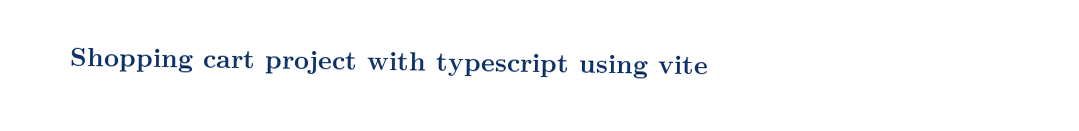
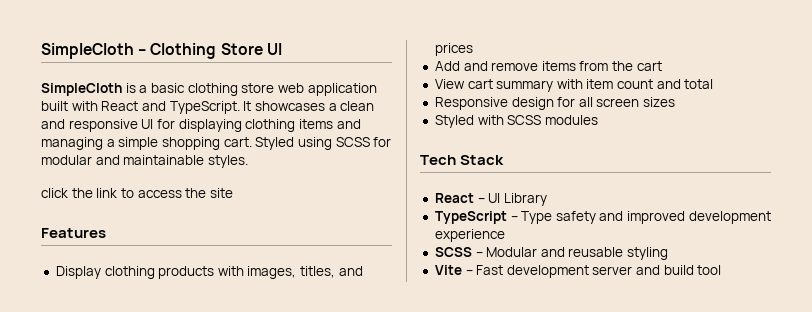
[69,47,709,79] Shopping cart project with typescript using vite -> [41,43,282,59] [41,83,377,96] [41,101,375,114] [41,119,361,132] [41,137,392,150] [41,155,248,168] [41,188,233,198] [41,228,106,238] [55,266,363,279] [434,43,473,56] [434,61,662,71] [434,79,714,92] [434,97,676,110] [434,115,598,128] [420,155,505,165] [434,193,547,206] [434,211,771,224] [434,229,505,242] [434,247,669,260] [434,265,722,278] SimpleCloth – Clothing Store UI // SimpleCloth is a basic clothing store web application built with React and TypeScript. It showcases a clean and responsive UI for displaying clothing items and managing a simple shopping cart. Styled using SCSS for modular and maintainable styles. // click the link to access the site // Features // Display clothing products with images, titles, and prices // Add and remove items from the cart // View cart summary with item count and total // Responsive design for all screen sizes // Styled with SCSS modules // Tech Stack // React – UI Library // TypeScript – Type safety and improved development experience // SCSS – Modular and reusable styling // Vite – Fast development server and build tool

